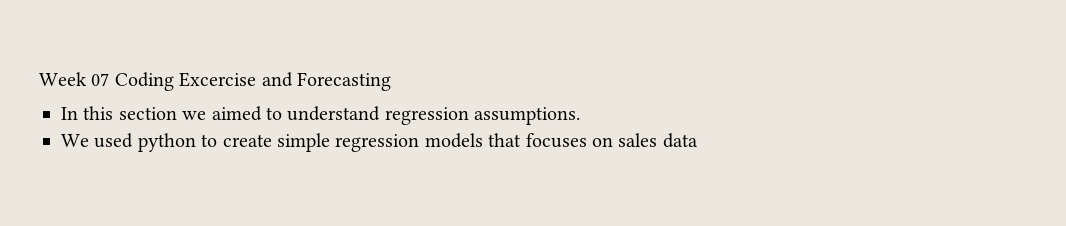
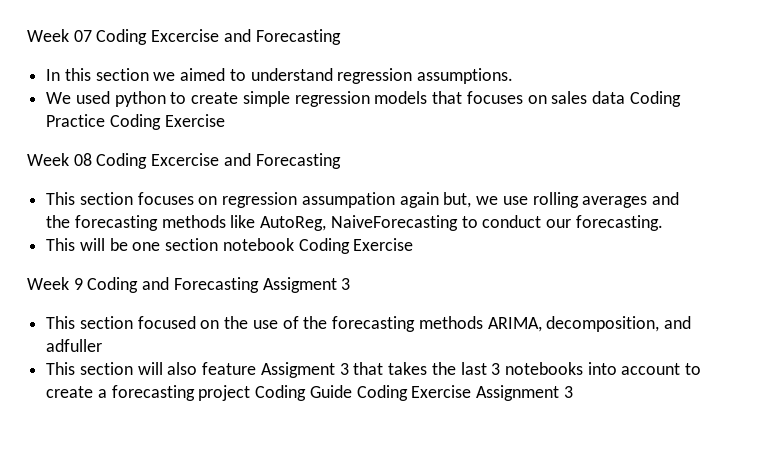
(698, 140) none -> [629,91,681,107] [46,114,225,130] [27,153,341,169] [46,192,679,208] [46,215,663,231] [46,238,414,254] [27,277,351,293] [46,316,691,332] [46,339,103,352] [46,362,702,378] [46,385,573,401] Coding Practice Coding Exercise // Week 08 Coding Excercise and Forecasting // This section focuses on regression assumpation again but, we use rolling averages and the forecasting methods like AutoReg, NaiveForecasting to conduct our forecasting. // This will be one section notebook Coding Exercise // Week 9 Coding and Forecasting Assigment 3 // This section focused on the use of the forecasting methods ARIMA, decomposition, and adfuller // This section will also feature Assigment 3 that takes the last 3 notebooks into account to create a forecasting project Coding Guide Coding Exercise Assignment 3

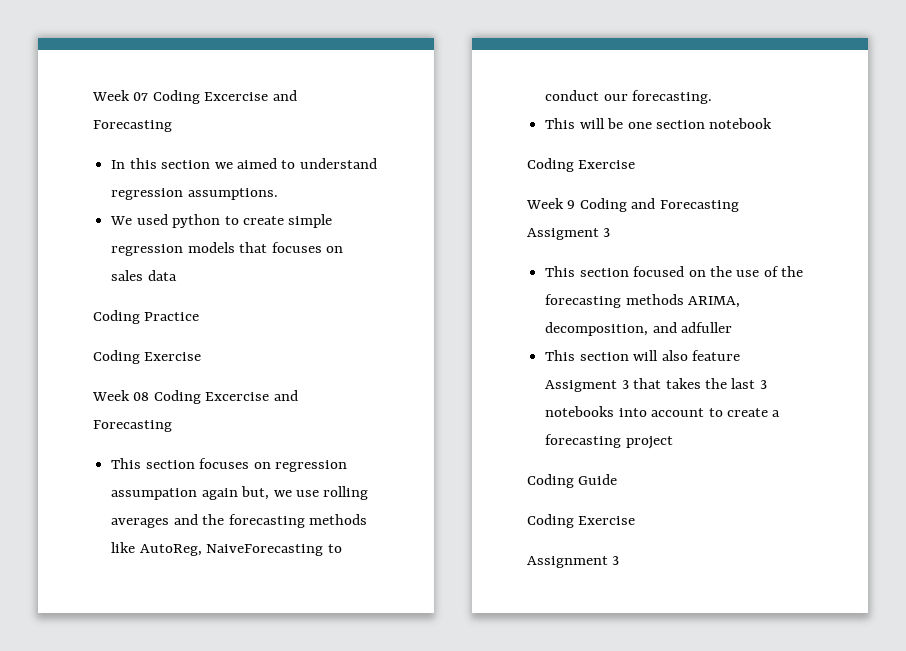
(625, 97) none -> (177, 275) //
(106, 120) none -> (200, 316) //
(294, 244) none -> (773, 123) //
(251, 393) none -> (673, 442) //
[356,385,472,401] Coding Exercise -> [527,514,636,528] // Coding Exercise //

